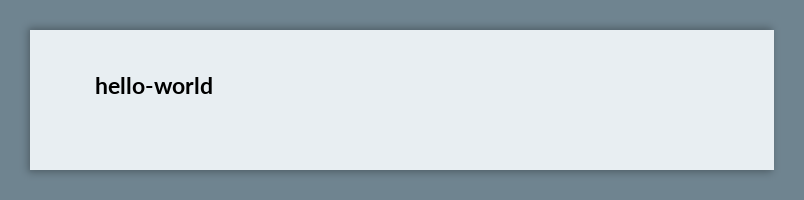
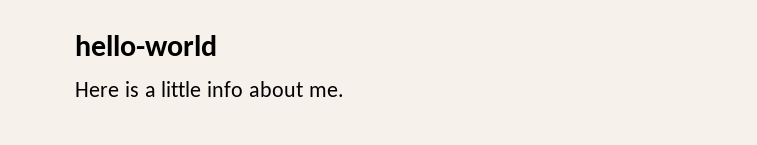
(213, 85) none -> [75,81,344,97] // Here is a little info about me.

